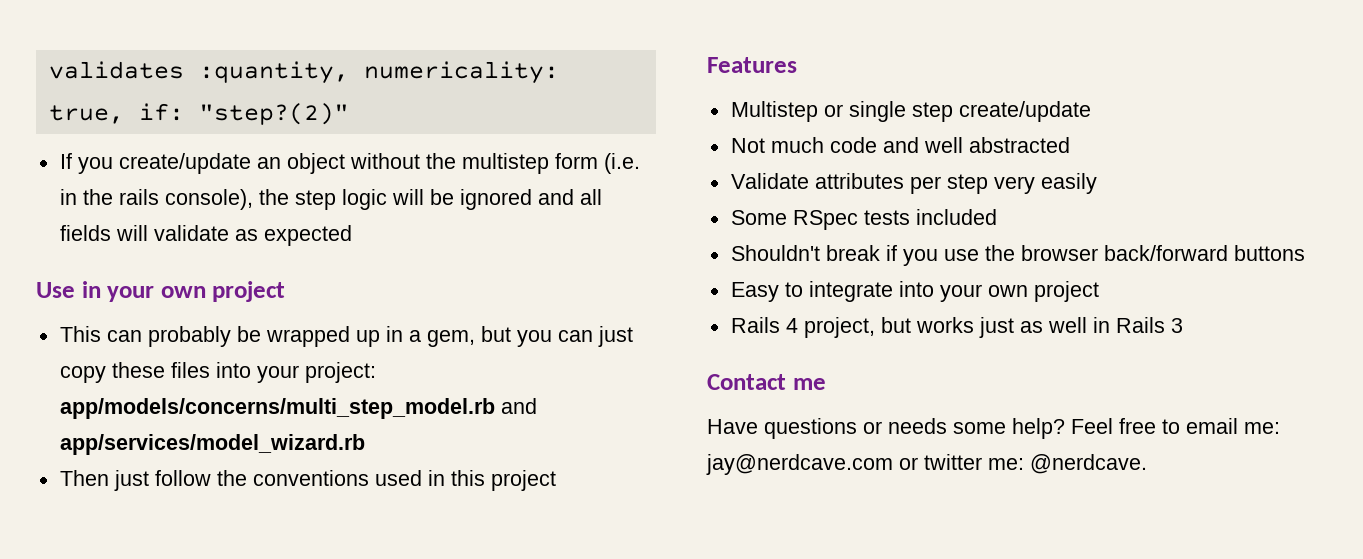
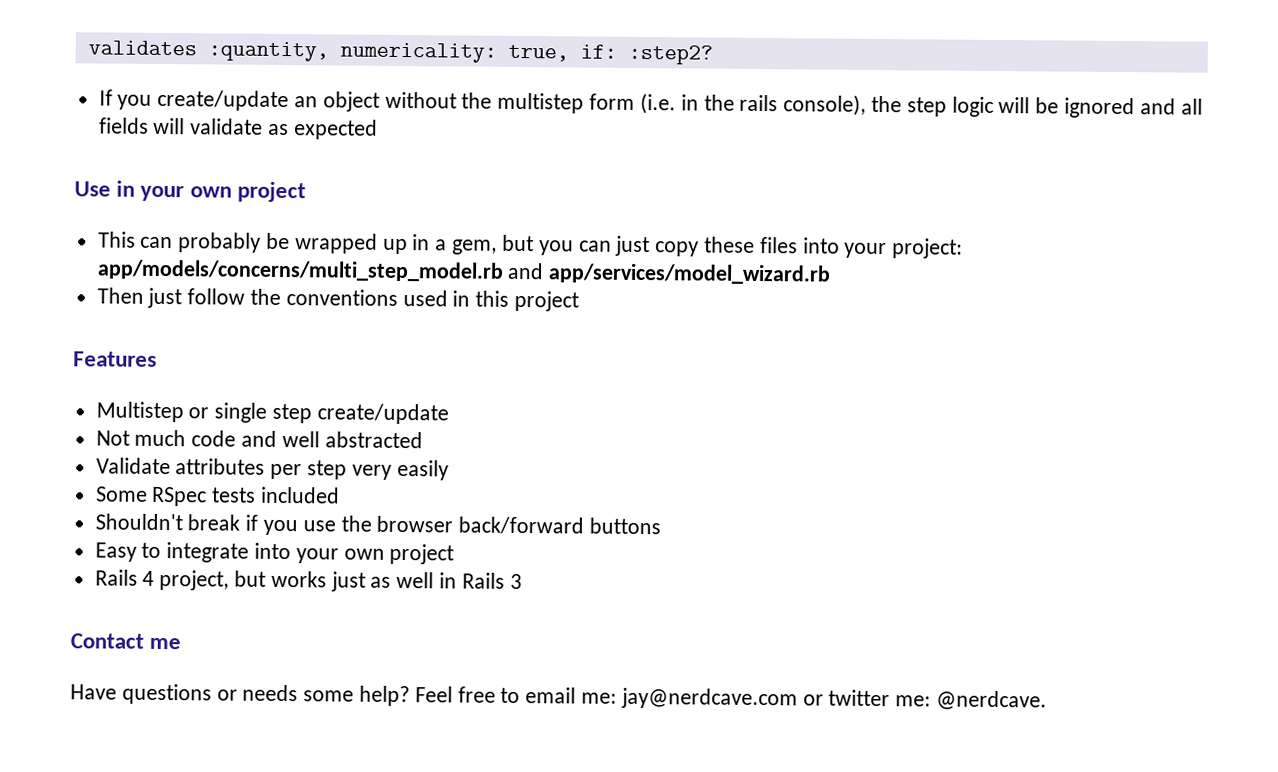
[198,103,349,125] "step?(2)" -> [627,44,713,65] :step2?

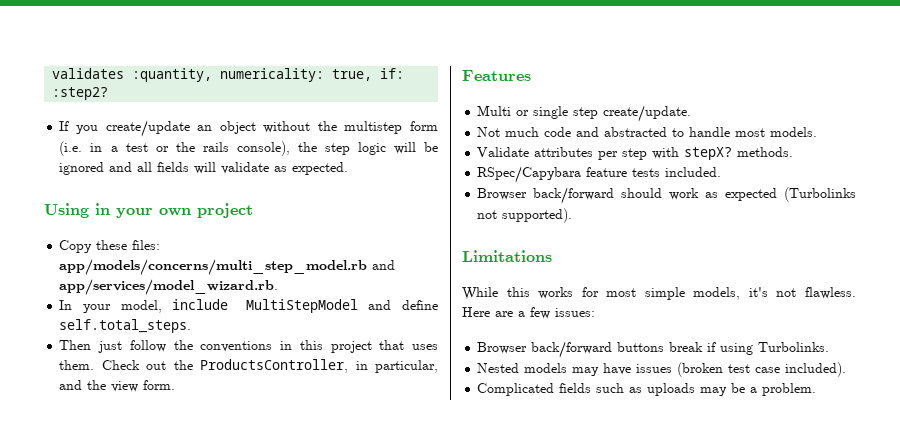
(699, 102) none -> [110,143,169,152] a test or
[293,119,378,140] [74,181,111,197] expected // Use -> [292,162,349,175] [44,203,89,218] expected. // Using
[97,231,964,259] [96,259,832,285] This can probably be wrapped up in a gem, but you can just copy these files into your project: app/models/concerns/multi_step_model.rb and app/services/model_wizard.rb -> [59,240,161,253] [59,259,396,275] [59,279,279,295] [59,299,438,313] [59,319,192,333] Copy these files: app/models/concerns/multi_step_model.rb and app/services/model_wizard.rb. // In your model, include MultiStepModel and define self.total_steps.
[402,290,448,307] used -> (273, 346) none
(580, 301) none -> [379,340,439,350] [59,359,438,373] [59,380,176,392] that uses them. Check out the ProductsController, in particular, and the view form.
[95,401,184,423] Multistep -> [477,105,512,116] Multi
[316,403,449,425] create/update -> [603,105,692,122] create/update.
[281,431,320,448] well -> (600, 132) none
(423, 440) none -> [672,127,818,137] to handle most models.
[351,459,449,481] [95,486,341,507] [94,513,662,536] [94,542,455,565] [94,569,522,592] [70,633,182,650] [70,683,1048,711] very easily // Some RSpec tests included // Shouldn't break if you use the browser back/forward buttons // Easy to integrate into your own project // Rails 4 project, but works just as well in Rails 3 // Contact me // Have questions or needs some help? Feel free to email me: jay@nerdcave.com or twitter me: @nerdcave. -> [652,147,794,160] [477,166,722,183] [477,187,856,204] [477,208,573,223] [462,250,552,262] [462,287,856,300] [462,307,595,319] [477,341,830,358] [477,362,847,377] [477,383,817,396] with stepX? methods. // RSpec/Capybara feature tests included. // Browser back/forward should work as expected (Turbolinks not supported). // Limitations // While this works for most simple models, it's not flawless. Here are a few issues: // Browser back/forward buttons break if using Turbolinks. // Nested models may have issues (broken test case included). // Complicated fields such as uploads may be a problem.

